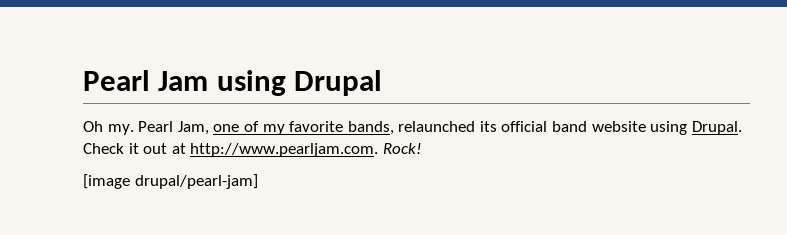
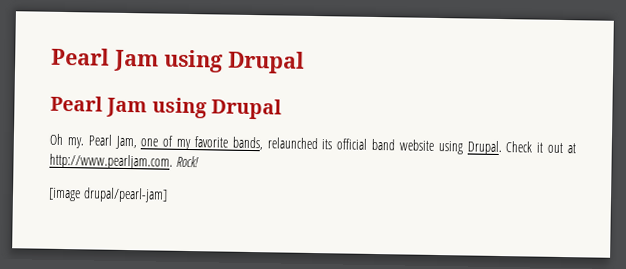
[83,70,383,96] Pearl Jam using Drupal -> [51,47,305,74] [50,95,282,120] Pearl Jam using Drupal // Pearl Jam using Drupal

